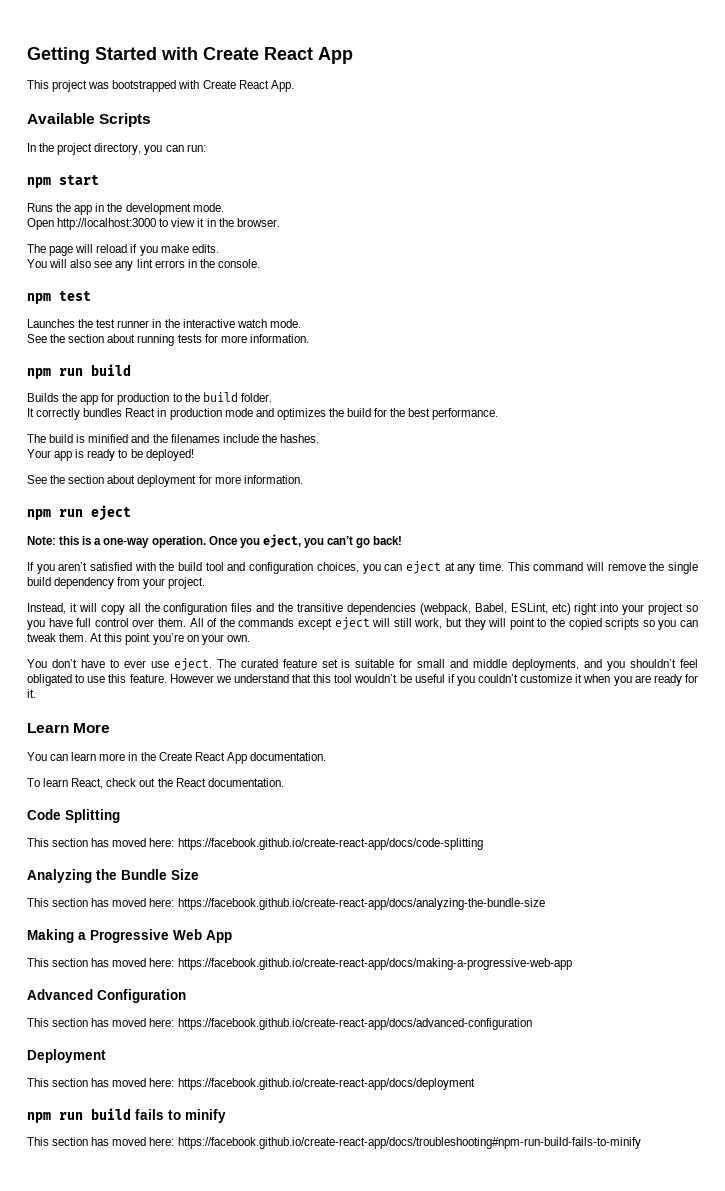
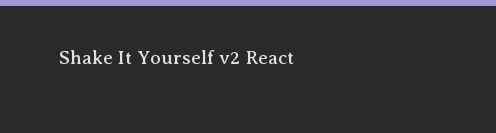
[27,47,353,64] [27,80,294,92] [27,113,152,127] [27,143,206,155] [27,175,99,188] [27,203,224,215] [27,218,280,230] [27,244,219,256] [27,259,260,271] [27,291,91,304] [27,319,301,328] [27,334,309,346] [27,364,131,379] [27,392,272,405] [27,408,499,420] [27,434,319,443] [27,449,194,461] [27,475,303,487] [27,505,131,521] [27,534,403,548] [27,561,698,574] [27,577,206,589] [27,603,698,615] [27,617,699,630] [27,633,250,645] [27,658,699,671] [27,674,699,686] [27,689,36,698] [27,723,111,733] [27,752,326,764] [27,778,284,789] [27,809,120,823] [27,838,483,850] [27,869,199,883] [27,898,545,910] [27,929,232,943] [27,958,572,970] [27,989,186,1003] [27,1018,532,1030] [27,1049,106,1063] [27,1078,475,1090] [27,1108,226,1123] [27,1137,641,1149] Getting Started with Create React App // This project was bootstrapped with Create React App. // Available Scripts // In the project directory, you can run: // npm start // Runs the app in the development mode. // Open http://localhost:3000 to view it in the browser. // The page will reload if you make edits. // You will also see any lint errors in the console. // npm test // Launches the test runner in the interactive watch mode. // See the section about running tests for more information. // npm run build // Builds the app for production to the build folder. // It correctly bundles React in production mode and optimizes the build for the best performance. // The build is minified and the filenames include the hashes. // Your app is ready to be deployed! // See the section about deployment for more information. // npm run eject // Note: this is a one-way operation. Once you eject, you can’t go back! // If you aren’t satisfied with the build tool and configuration choices, you can eject at any time. This command will remove the single build dependency from your project. // Instead, it will copy all the configuration files and the transitive dependencies (webpack, Babel, ESLint, etc) right into your project so you have full control over them. All of the commands except eject will still work, but they will point to the copied scripts so you can tweak them. At this point you’re on your own. // You don’t have to ever use eject. The curated feature set is suitable for small and middle deployments, and you shouldn’t feel obligated to use this feature. However we understand that this tool wouldn’t be useful if you couldn’t customize it when you are ready for it. // Learn More // You can learn more in the Create React App documentation. // To learn React, check out the React documentation. // Code Splitting // This section has moved here: https://facebook.github.io/create-react-app/docs/code-splitting // Analyzing the Bundle Size // This section has moved here: https://facebook.github.io/create-react-app/docs/analyzing-the-bundle-size // Making a Progressive Web App // This section has moved here: https://facebook.github.io/create-react-app/docs/making-a-progressive-web-app // Advanced Configuration // This section has moved here: https://facebook.github.io/create-react-app/docs/advanced-configuration // Deployment // This section has moved here: https://facebook.github.io/create-react-app/docs/deployment // npm run build fails to minify // This section has moved here: https://facebook.github.io/create-react-app/docs/troubleshooting#npm-run-build-fails-to-minify -> [59,50,294,64] Shake It Yourself v2 React

